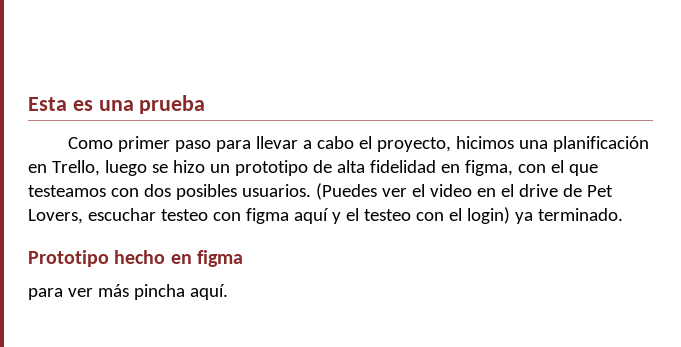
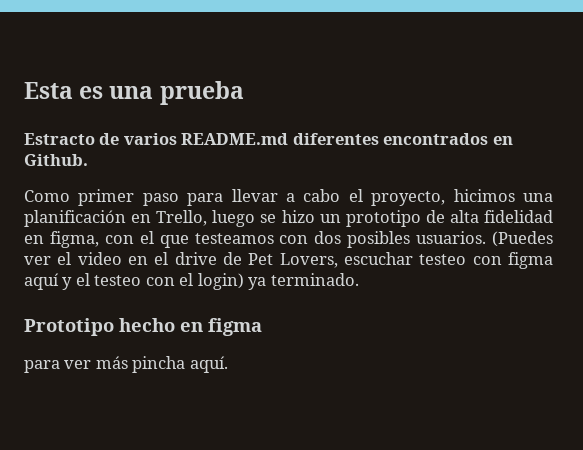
(206, 104) none -> [24,133,513,145] [24,154,88,166] // Estracto de varios README.md diferentes encontrados en Github.

